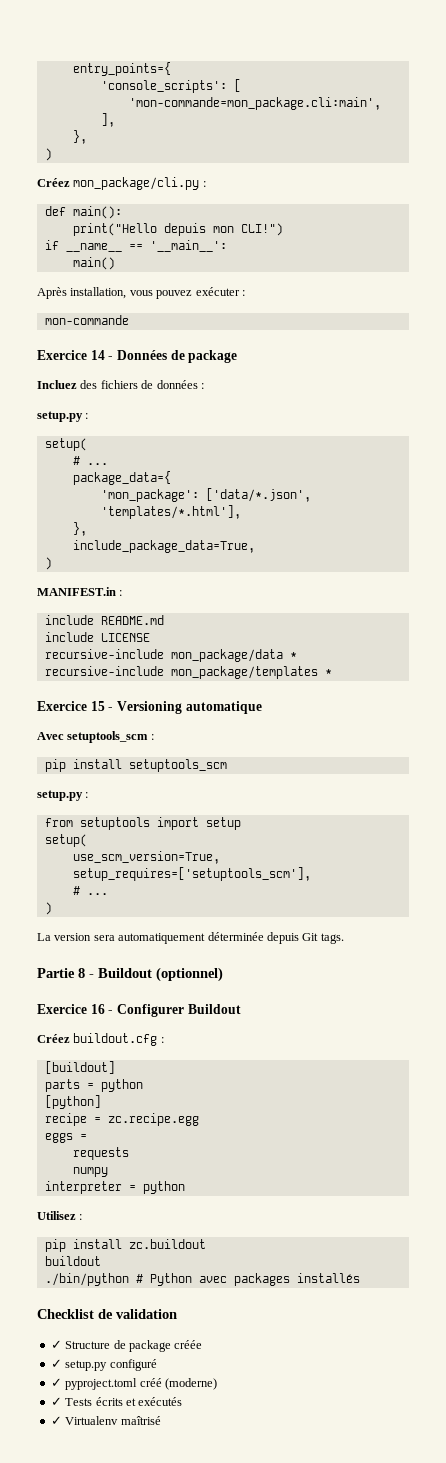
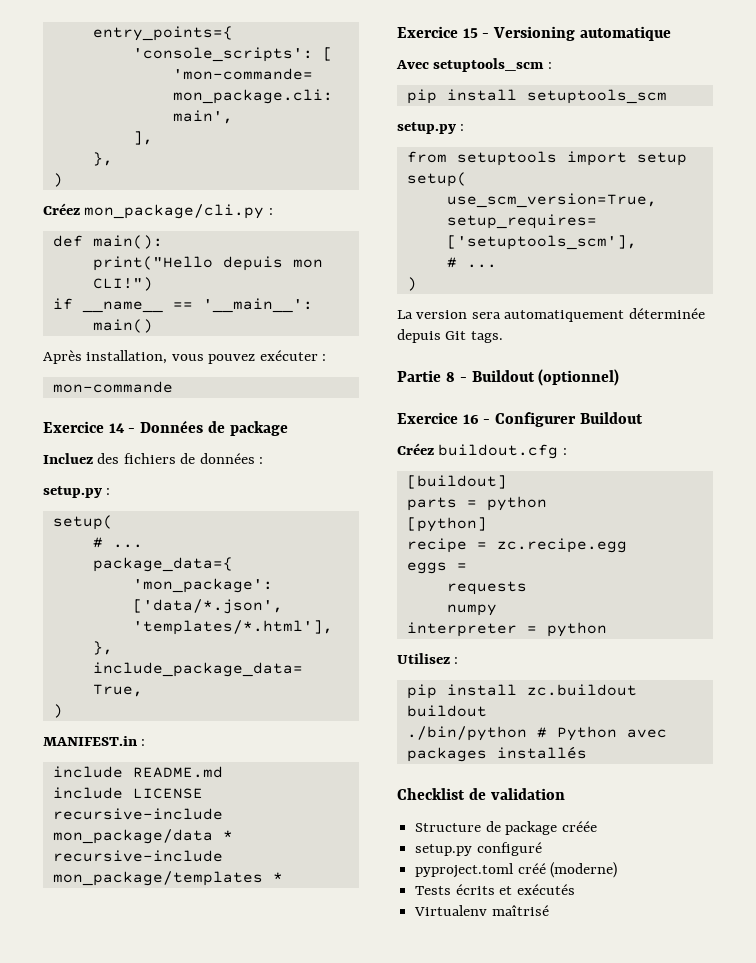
[50,1340,62,1349] ✓ -> (565, 794) none
[50,1359,62,1368] ✓ -> (597, 826) none
[50,1378,62,1387] ✓ -> (542, 849) none
[50,1397,62,1406] ✓ -> (618, 870) none
[50,1416,62,1425] ✓ -> (575, 889) none

